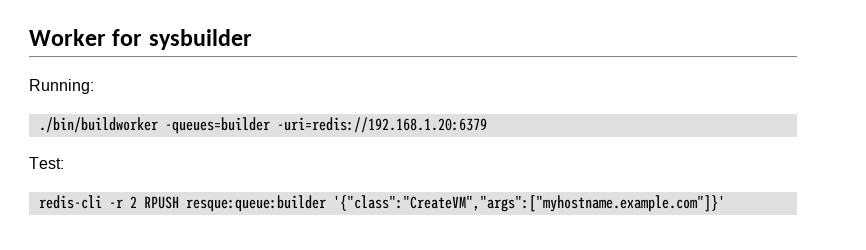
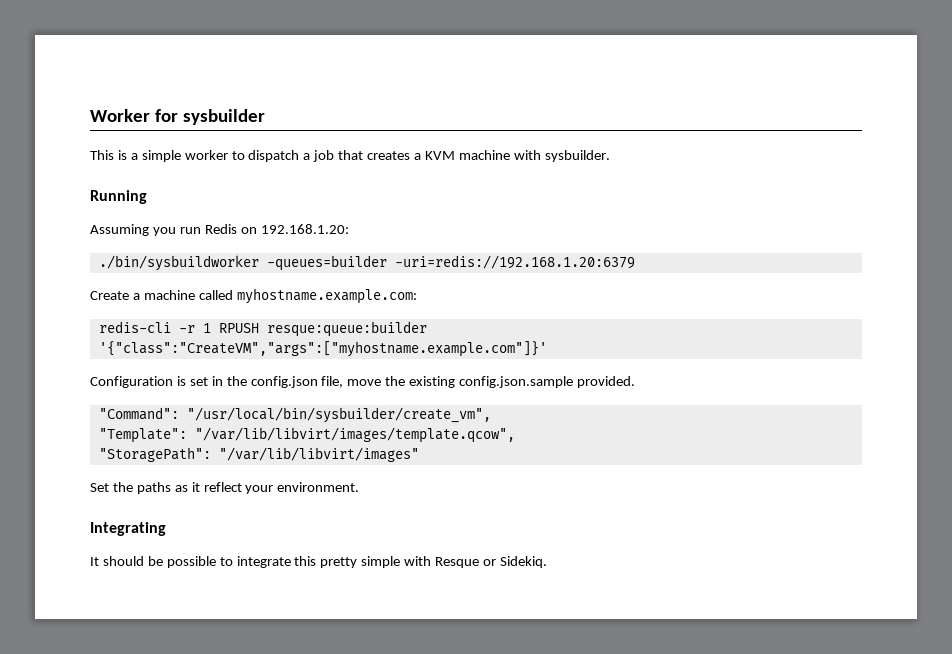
[29,79,94,94] [38,117,487,134] [29,157,64,169] Running: // ./bin/buildworker -queues=builder -uri=redis://192.168.1.20:6379 // Test: -> [90,150,610,162] [90,190,147,204] [90,224,349,236] [98,255,635,271] [90,288,417,304] This is a simple worker to dispatch a job that creates a KVM machine with sysbuilder. // Running // Assuming you run Redis on 192.168.1.20: // ./bin/sysbuildworker -queues=builder -uri=redis://192.168.1.20:6379 // Create a machine called myhostname.example.com:
[129,196,137,208] 2 -> [202,323,211,333] 1
(725, 203) none -> [90,376,636,388] [98,407,491,423] [98,427,515,443] [98,447,419,462] [90,482,360,494] [90,522,166,536] [90,556,547,568] // Configuration is set in the config.json file, move the existing config.json.sample provided. // "Command": "/usr/local/bin/sysbuilder/create_vm", // "Template": "/var/lib/libvirt/images/template.qcow", // "StoragePath": "/var/lib/libvirt/images" // Set the paths as it reflect your environment. // Integrating // It should be possible to integrate this pretty simple with Resque or Sidekiq.

